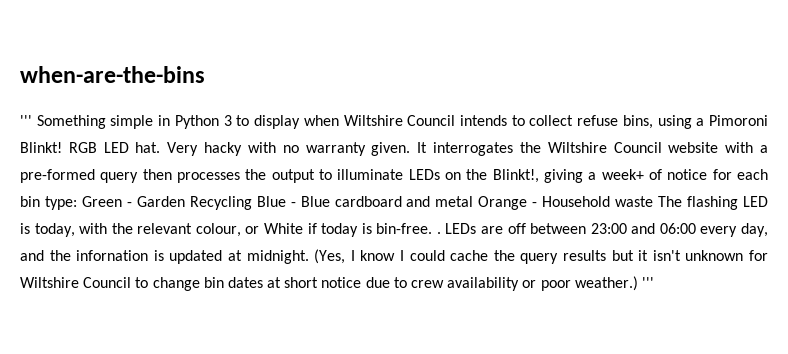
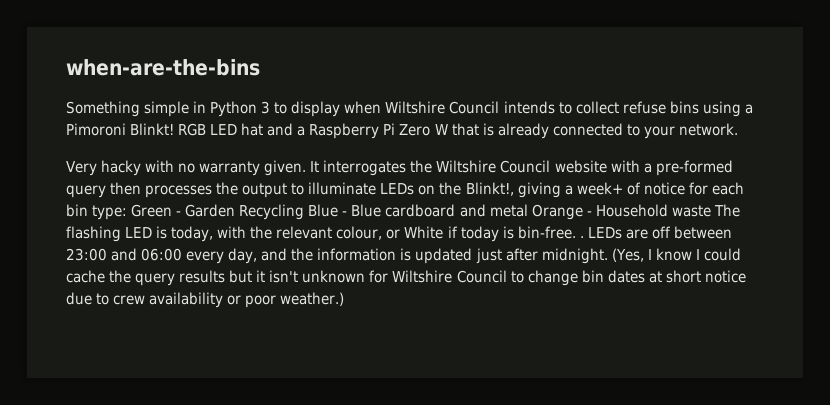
[20,115,32,126] ''' -> (260, 67) none
[622,115,653,129] bins, -> [669,101,699,114] bins
[135,142,161,153] hat. -> [241,123,738,139] hat and a Raspberry Pi Zero W that is already connected to your network. //
[76,250,149,261] infornation -> [317,248,397,261] information
[227,250,242,261] at -> [475,248,538,264] just after
[641,277,654,288] ''' -> (345, 299) none

